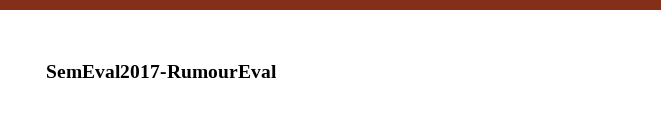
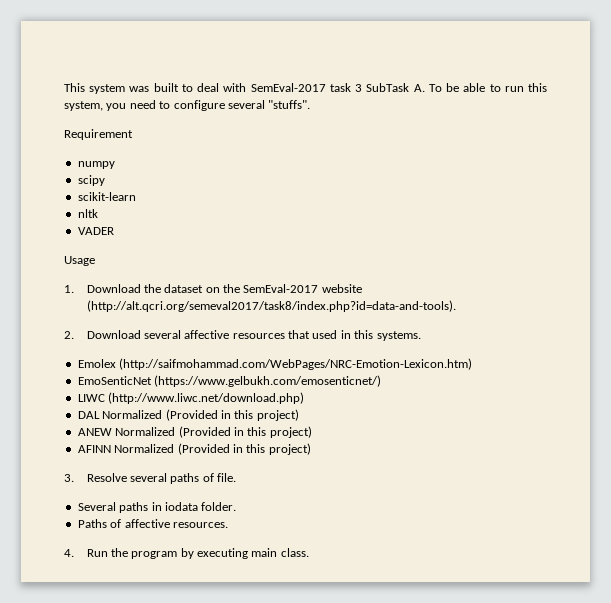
[46,65,277,78] SemEval2017-RumourEval -> [64,83,548,94] [64,100,311,111] [64,129,133,140] [77,161,115,169] [77,175,105,186] [77,192,136,201] [77,209,98,218] [77,227,114,235] [64,256,95,266] [64,284,362,293] [86,300,456,312] [64,330,421,341] [77,358,473,370] [77,375,382,387] [77,392,305,404] [77,409,299,421] [77,426,312,438] [77,443,311,455] [64,473,237,484] [77,502,237,513] [77,519,228,528] [64,548,309,559] This system was built to deal with SemEval-2017 task 3 SubTask A. To be able to run this system, you need to configure several "stuffs". // Requirement // numpy // scipy // scikit-learn // nltk // VADER // Usage // 1. Download the dataset on the SemEval-2017 website (http://alt.qcri.org/semeval2017/task8/index.php?id=data-and-tools). // 2. Download several affective resources that used in this systems. // Emolex (http://saifmohammad.com/WebPages/NRC-Emotion-Lexicon.htm) // EmoSenticNet (https://www.gelbukh.com/emosenticnet/) // LIWC (http://www.liwc.net/download.php) // DAL Normalized (Provided in this project) // ANEW Normalized (Provided in this project) // AFINN Normalized (Provided in this project) // 3. Resolve several paths of file. // Several paths in iodata folder. // Paths of affective resources. // 4. Run the program by executing main class.

